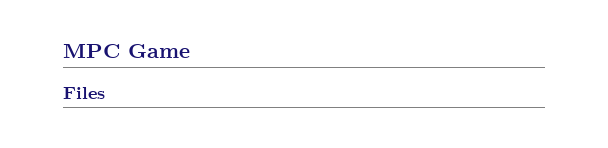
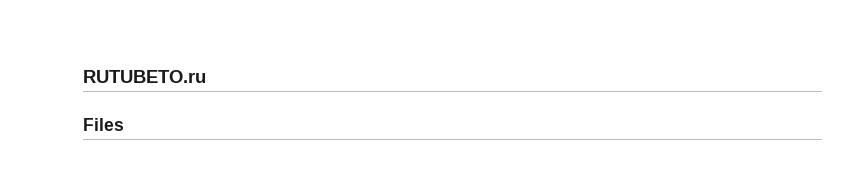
[63,44,190,58] MPC Game -> [83,70,206,83] RUTUBETO.ru

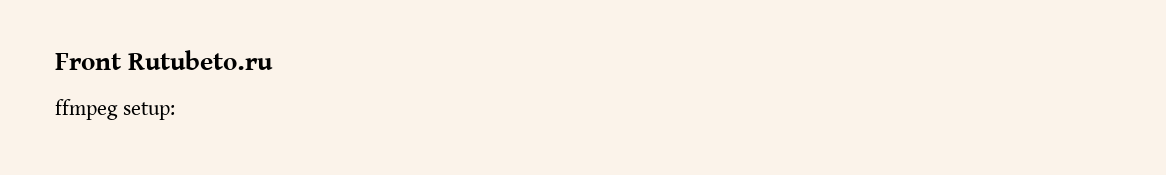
[83,70,206,83] [83,118,124,131] RUTUBETO.ru // Files -> [55,50,274,70] [55,99,175,120] Front Rutubeto.ru // ffmpeg setup:

